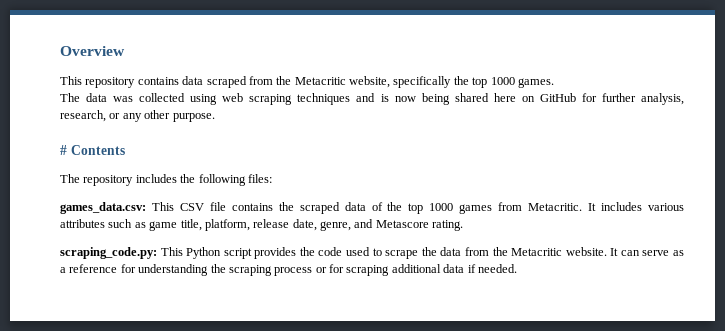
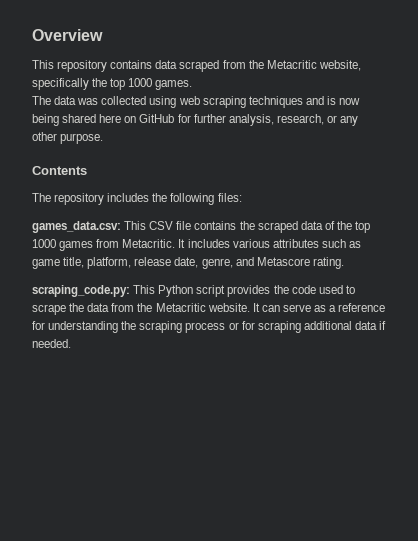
[60,145,67,155] # -> (104, 138) none

